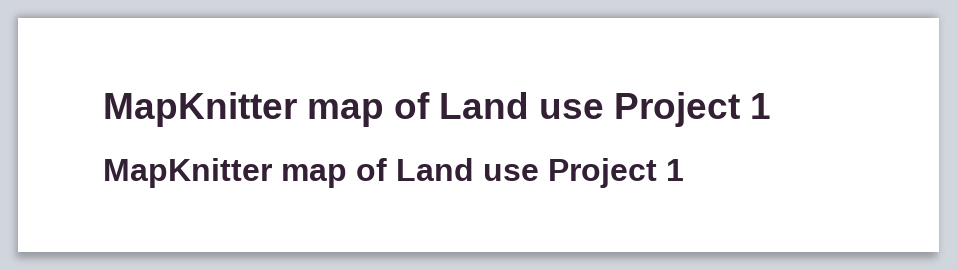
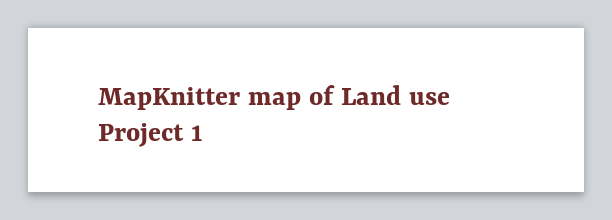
[103,92,771,127] [103,158,684,188] MapKnitter map of Land use Project 1 // MapKnitter map of Land use Project 1 -> [98,85,451,110] [98,123,204,147] MapKnitter map of Land use Project 1

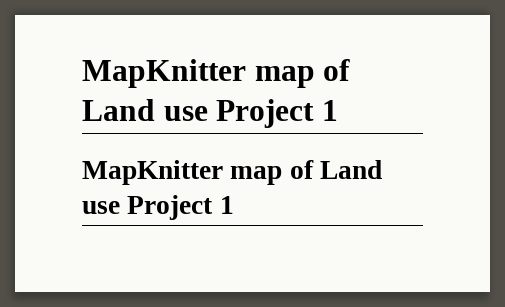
[98,85,451,110] [98,123,204,147] MapKnitter map of Land use Project 1 -> [82,59,351,88] [82,99,338,128] [82,160,383,185] [82,195,234,220] MapKnitter map of Land use Project 1 // MapKnitter map of Land use Project 1

